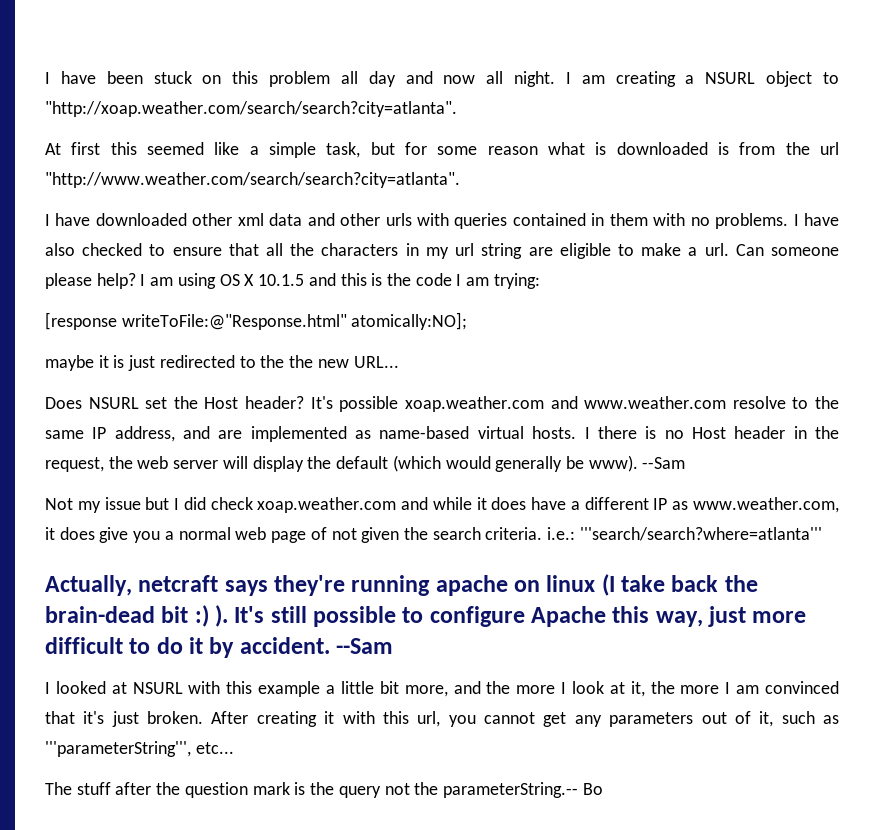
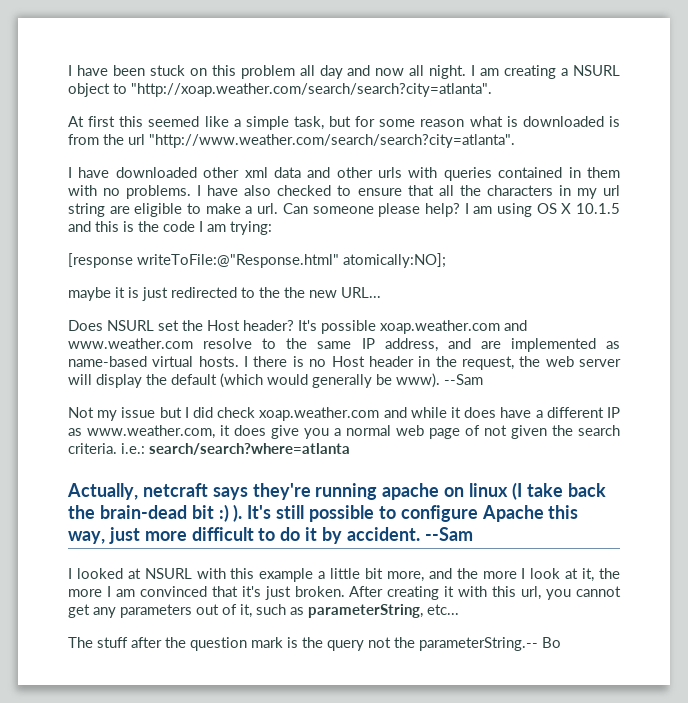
[579,527,822,541] '''search/search?where=atlanta''' -> [149,443,350,455] search/search?where=atlanta
[45,741,191,757] '''parameterString''', -> [308,604,423,618] parameterString,

